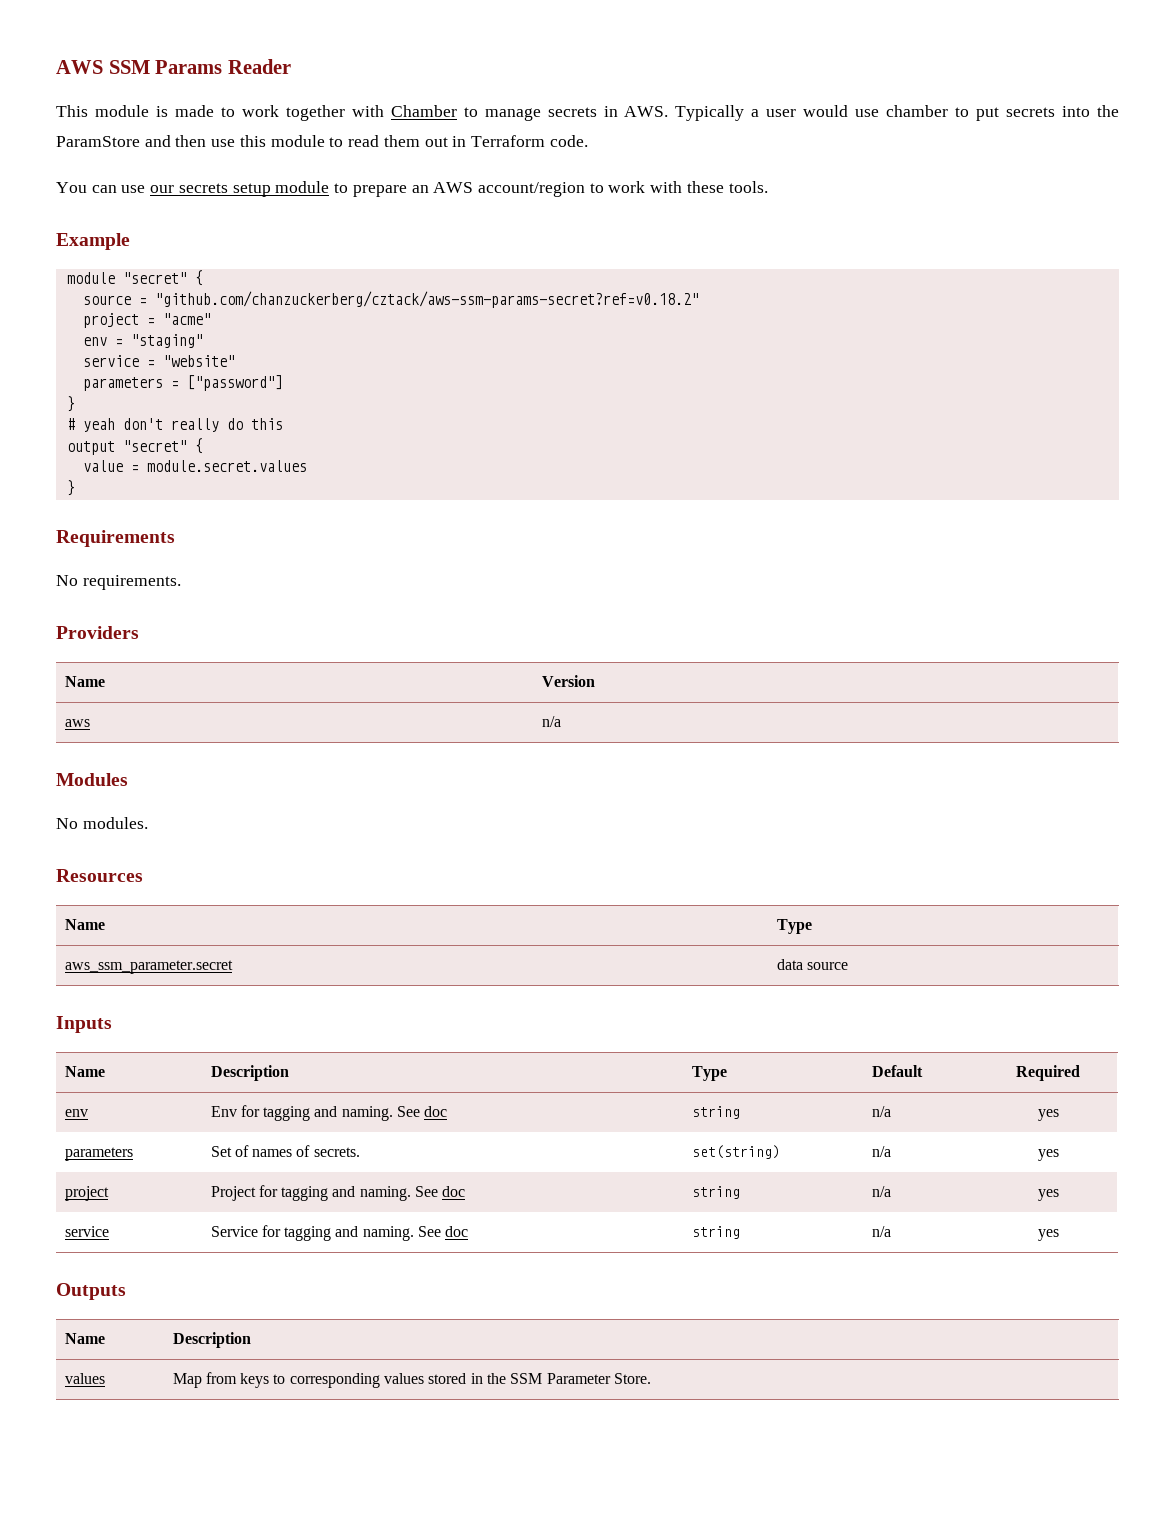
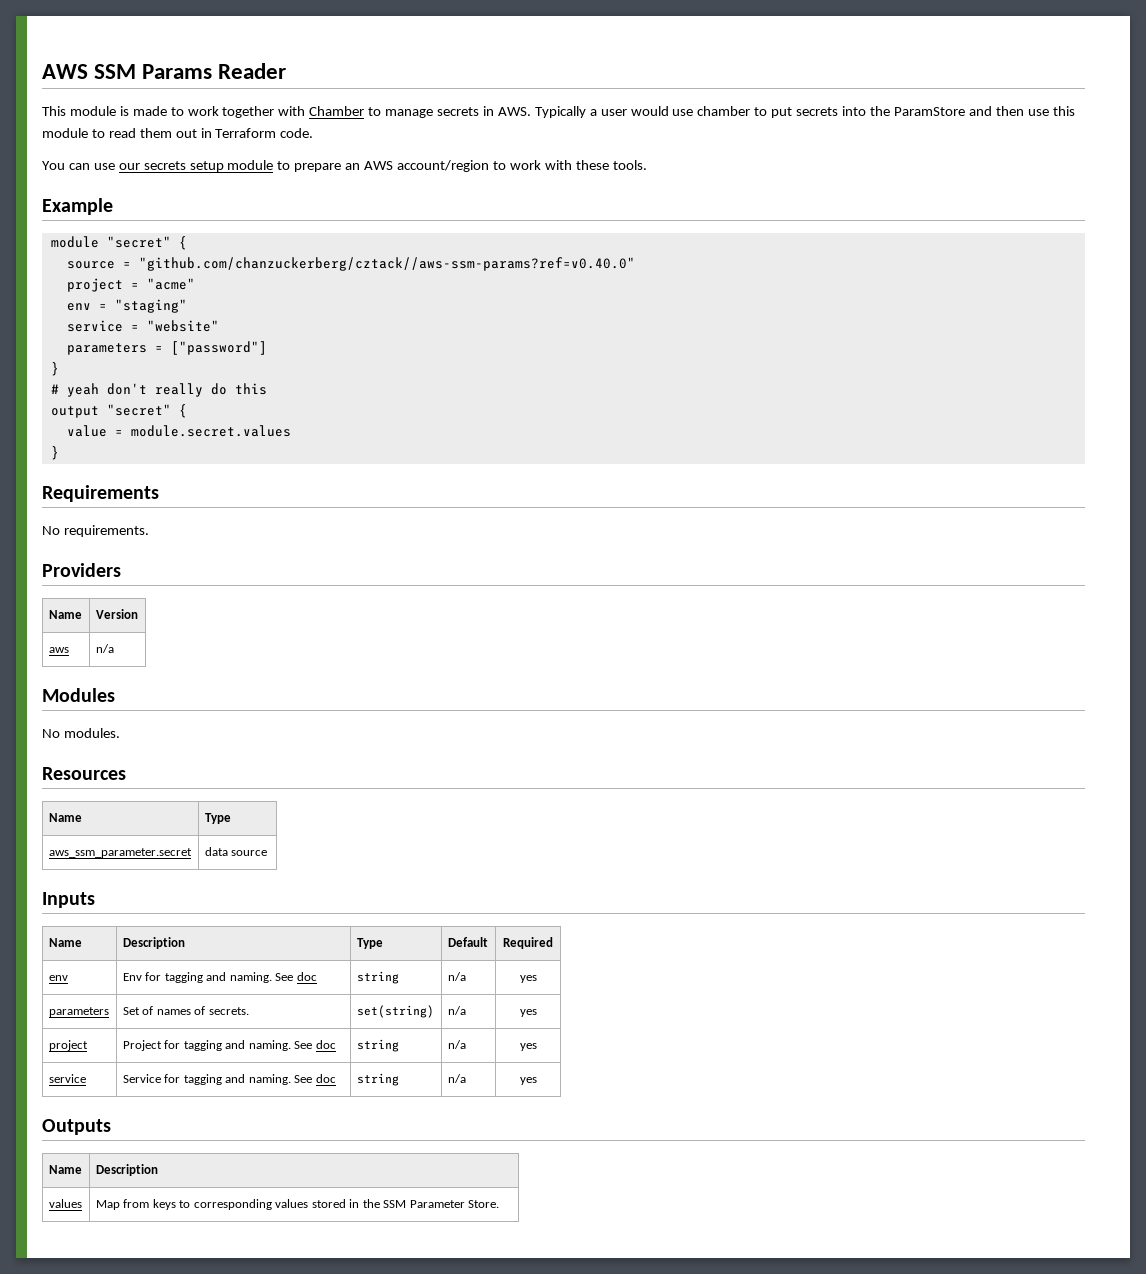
[154,291,699,308] "github.com/chanzuckerberg/cztack/aws-ssm-params-secret?ref=v0.18.2" -> [138,257,635,271] "github.com/chanzuckerberg/cztack//aws-ssm-params?ref=v0.40.0"

